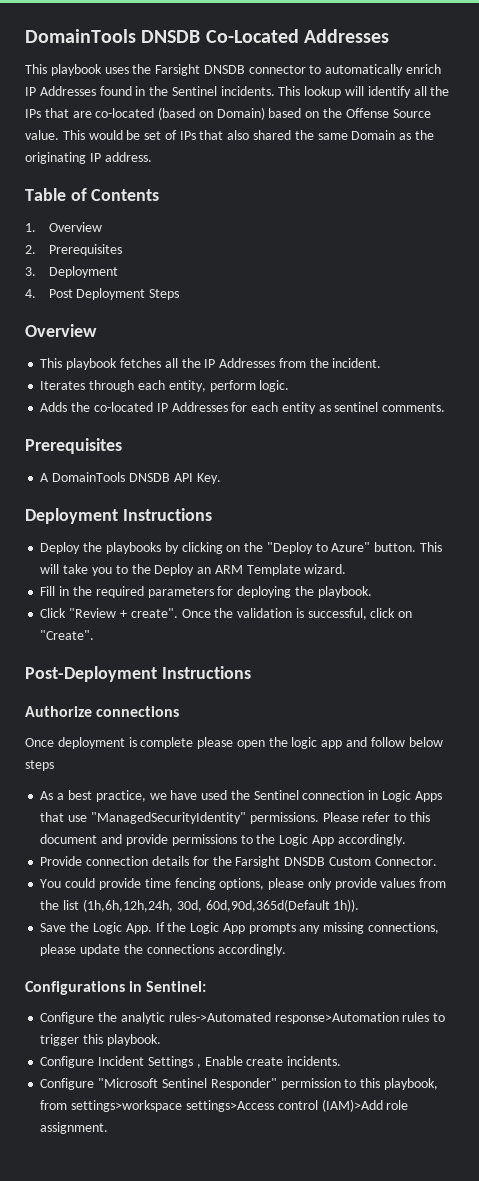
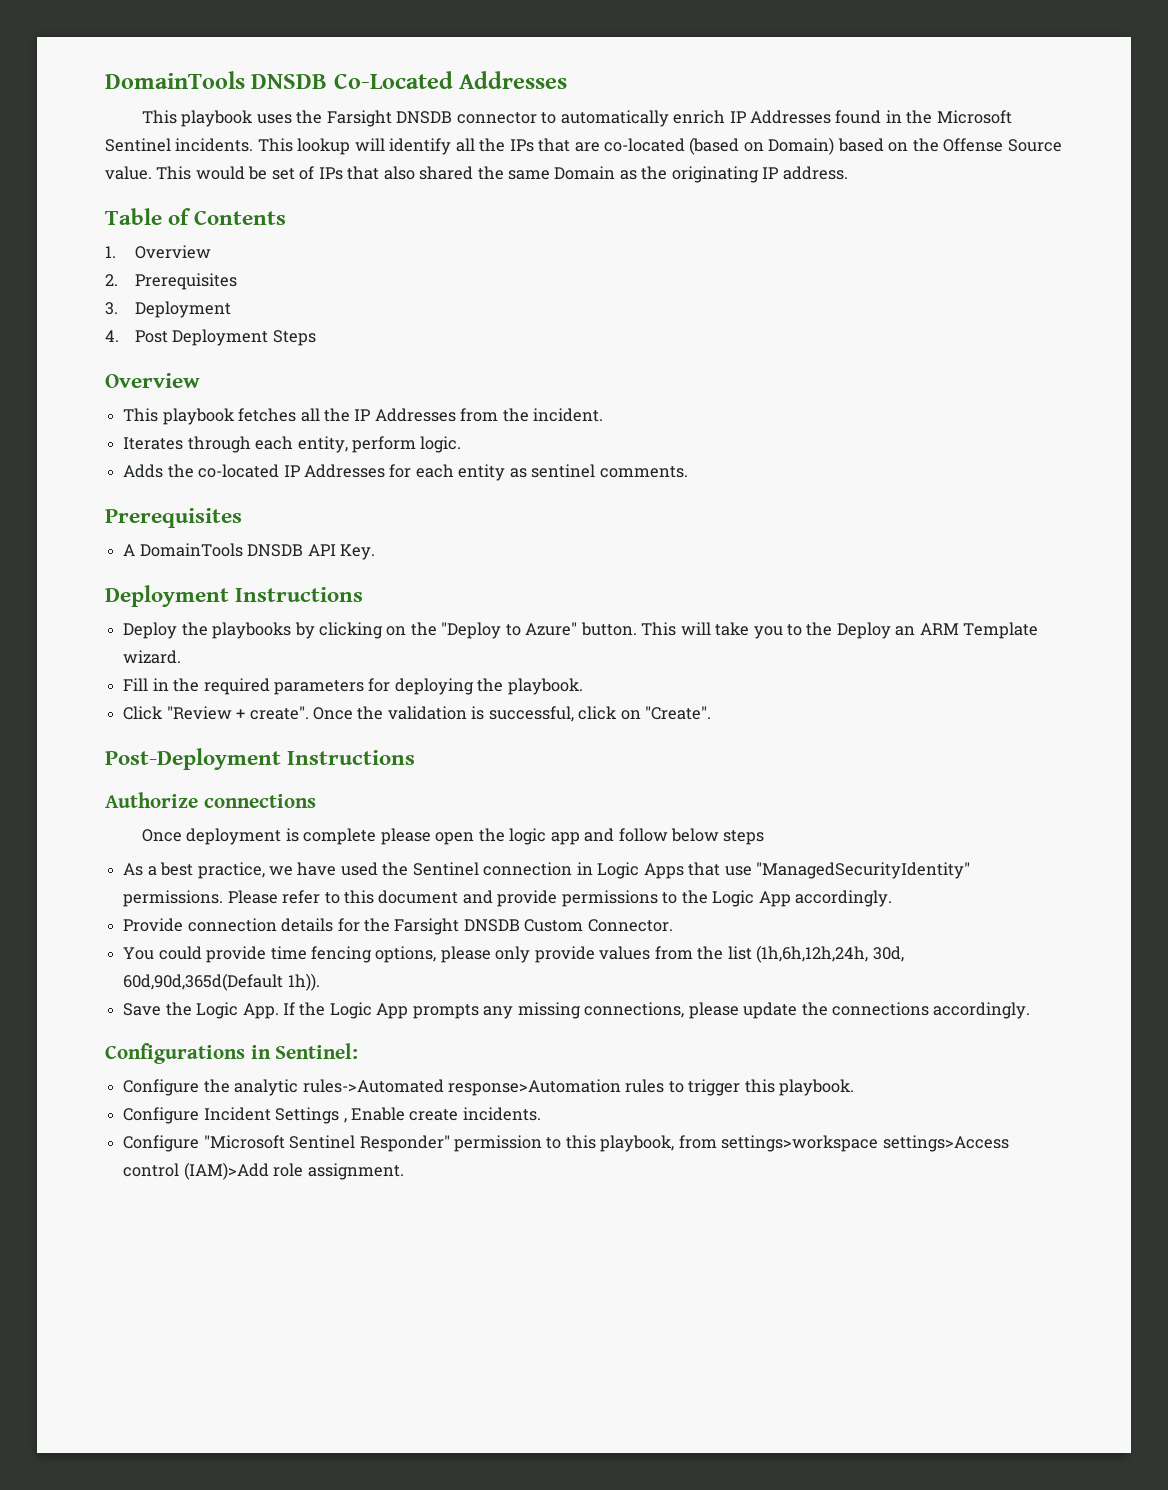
(169, 91) none -> [936,110,1012,124] Microsoft

